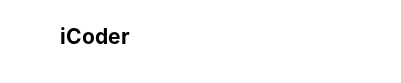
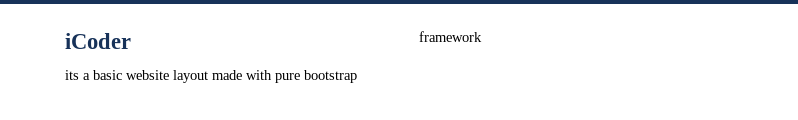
(130, 35) none -> [65,70,357,83] [419,31,482,42] // its a basic website layout made with pure bootstrap framework

